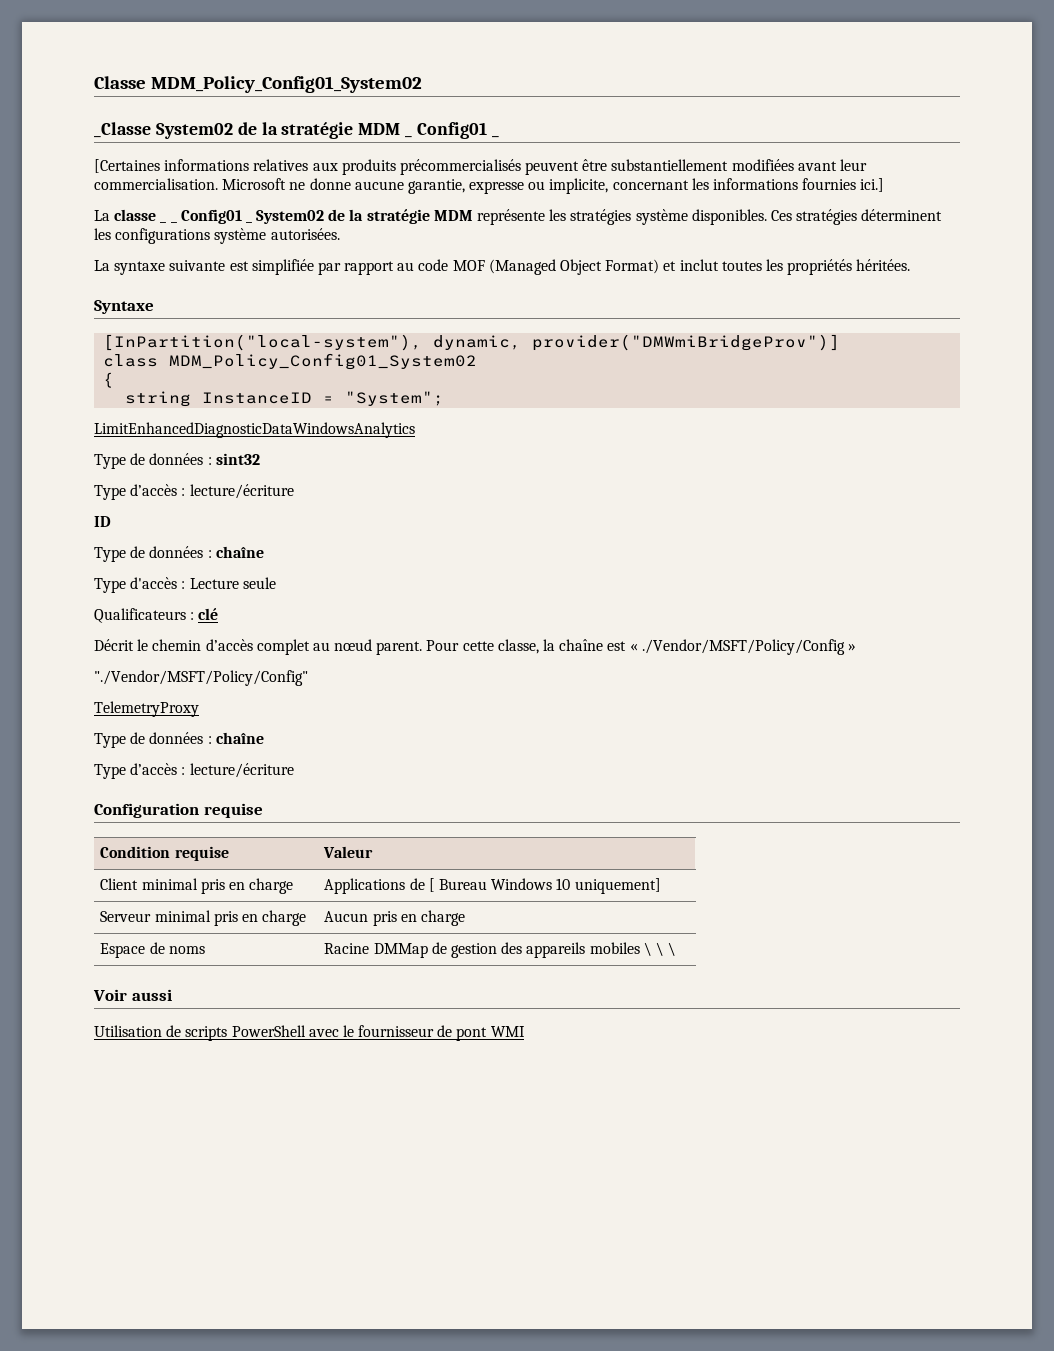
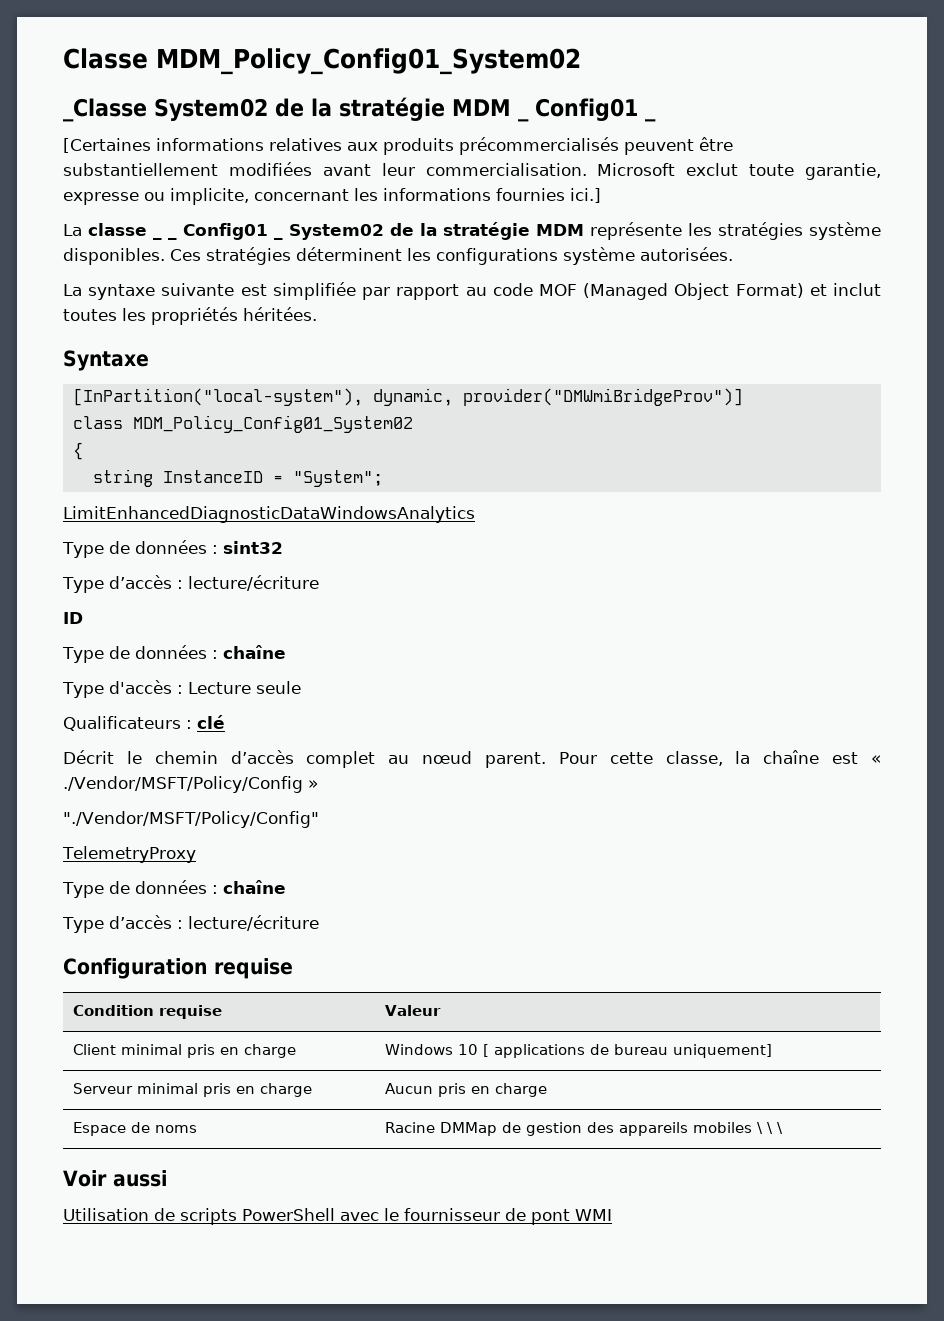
[289,178,404,190] ne donne aucune -> [686,163,795,176] exclut toute
[324,878,571,894] Applications de [ Bureau Windows 10 -> [384,1044,668,1058] Windows 10 [ applications de bureau

